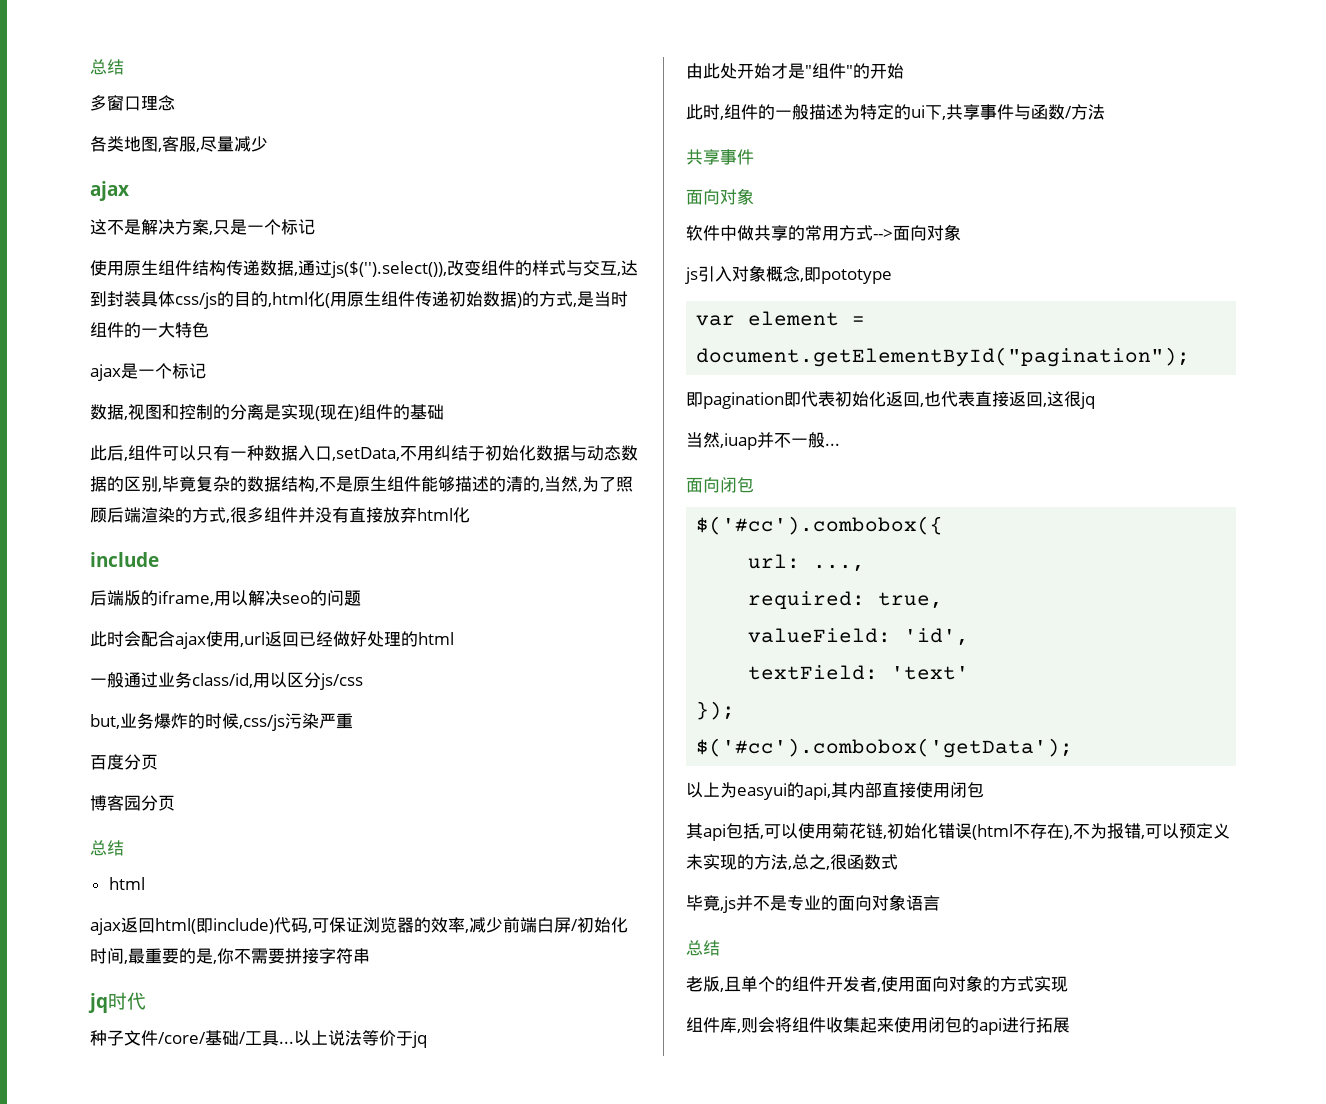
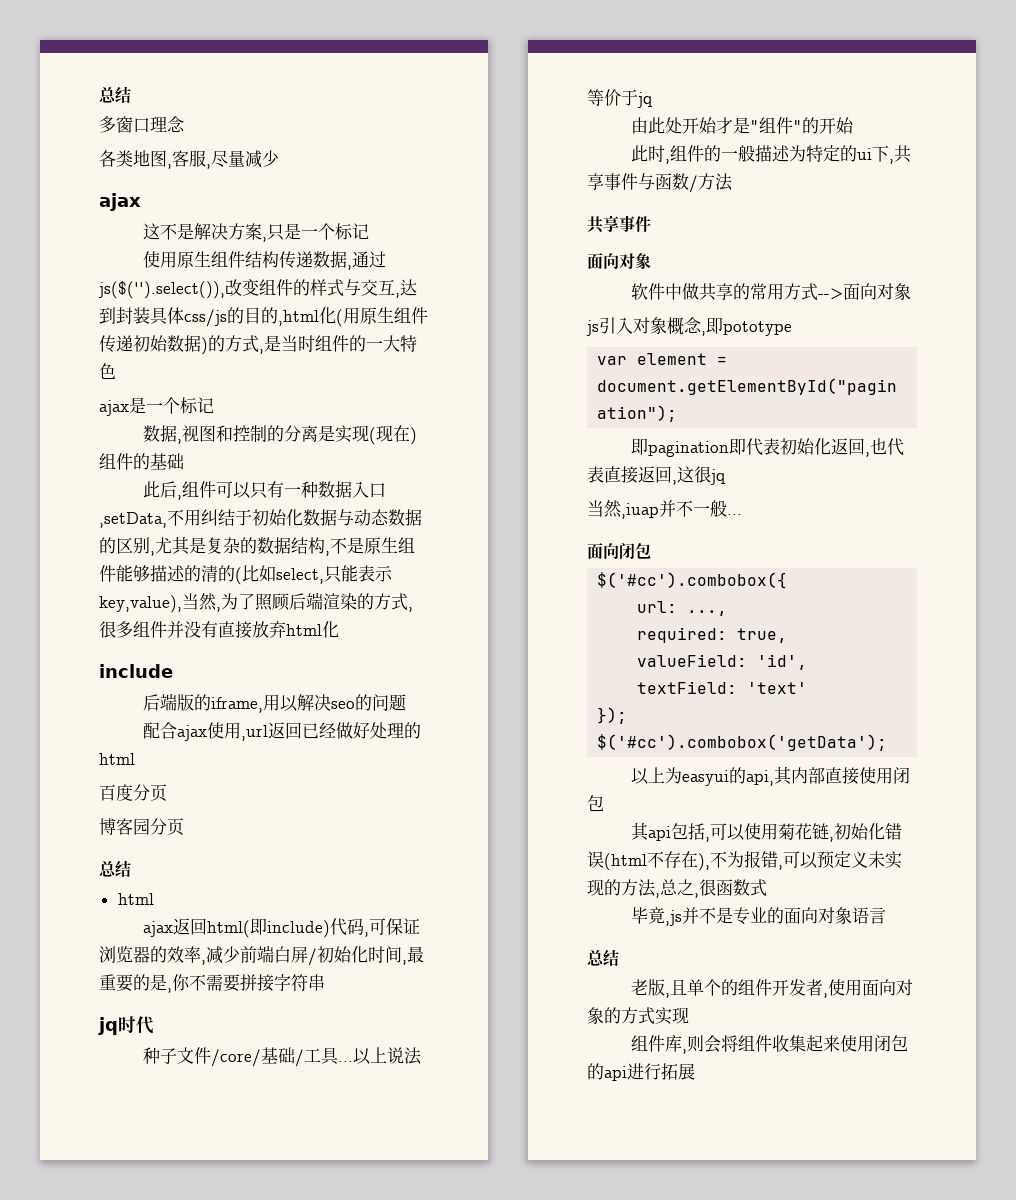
[162,476,196,492] 毕竟 -> [155,536,206,555] 尤其是
[540,488,544,492] , -> [235,565,393,585] [99,595,182,613] (比如select,只能表示key,value),
[90,631,141,647] 此时会 -> (407, 702) none
[90,672,363,690] [90,713,353,731] // 一般通过业务class/id,用以区分js/css // but,业务爆炸的时候,css/js污染严重 -> (135, 759) none

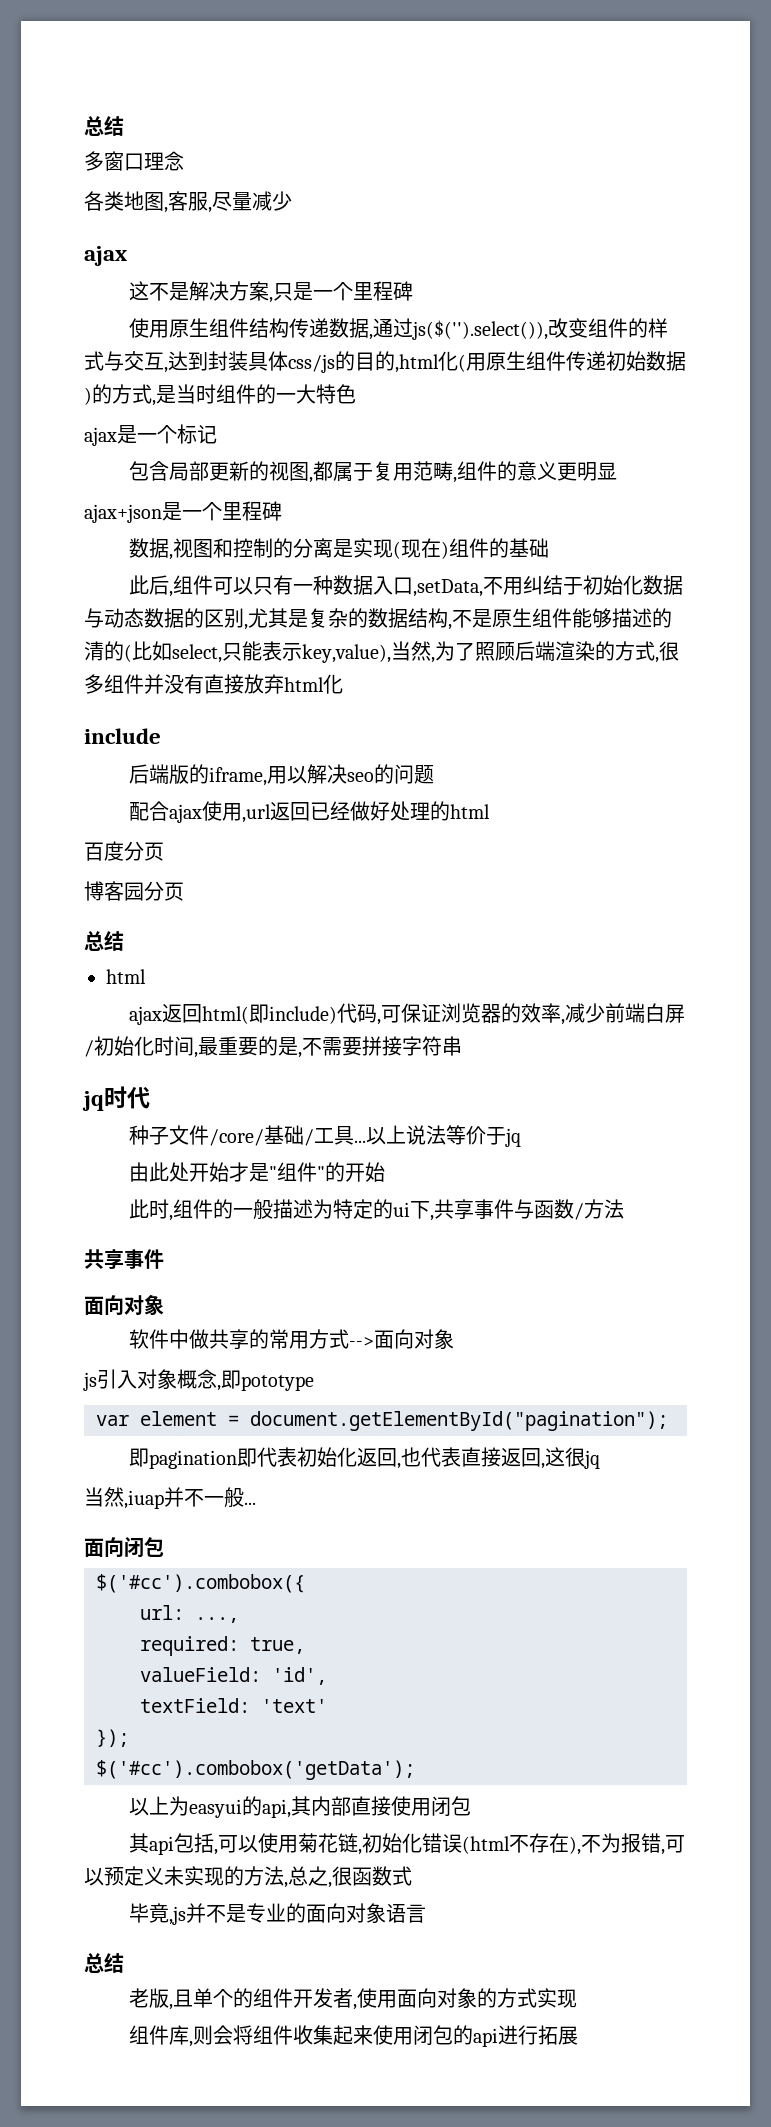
[335,223,370,240] 标记 -> [353,281,414,301] 里程碑
(214, 405) none -> [129,461,618,483] [84,501,282,523] // 包含局部更新的视图,都属于复用范畴,组件的意义更明显 // ajax+json是一个里程碑
[172,974,190,991] 你 -> (302, 1055) none

